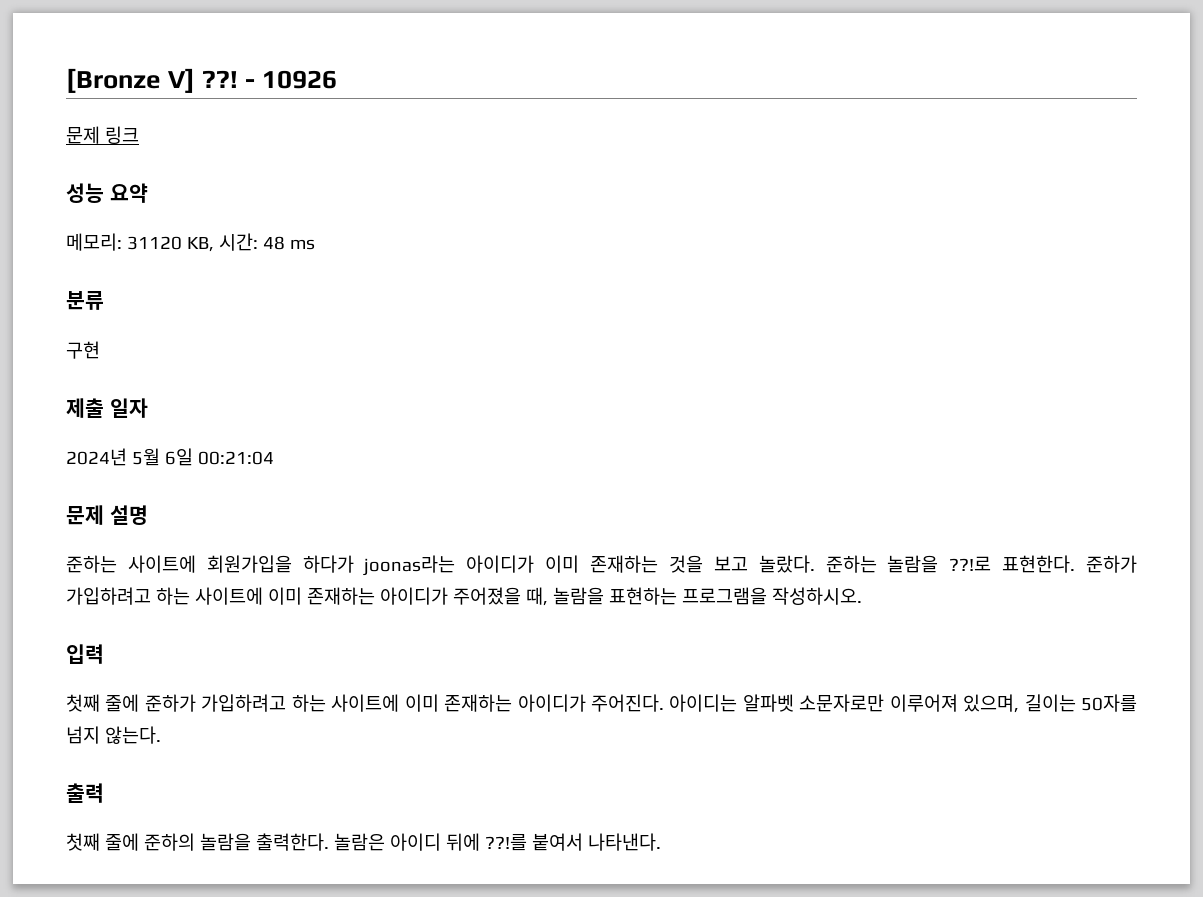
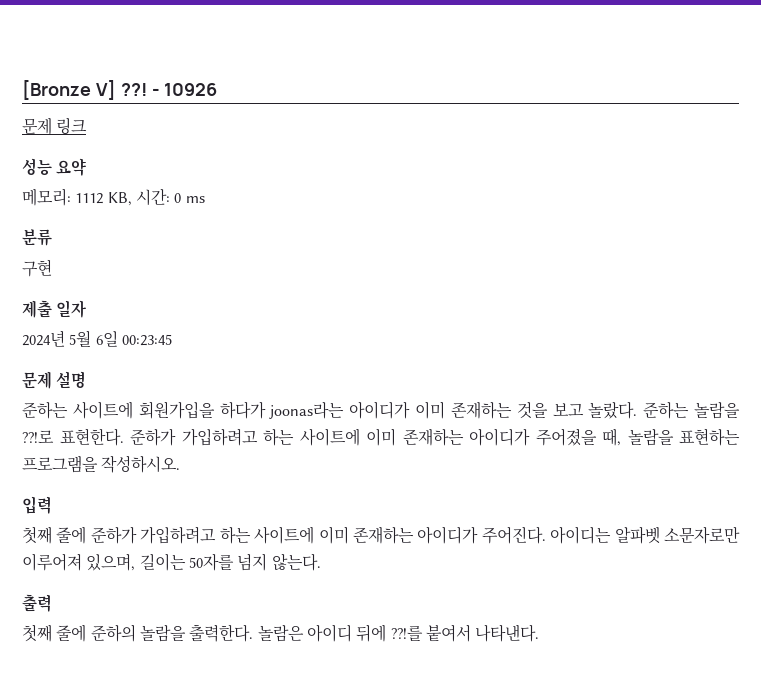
[126,236,182,250] 31120 -> [75,193,104,204] 1112
[262,236,285,250] 48 -> [174,193,182,203] 0
[197,451,274,465] 00:21:04 -> [121,334,172,346] 00:23:45

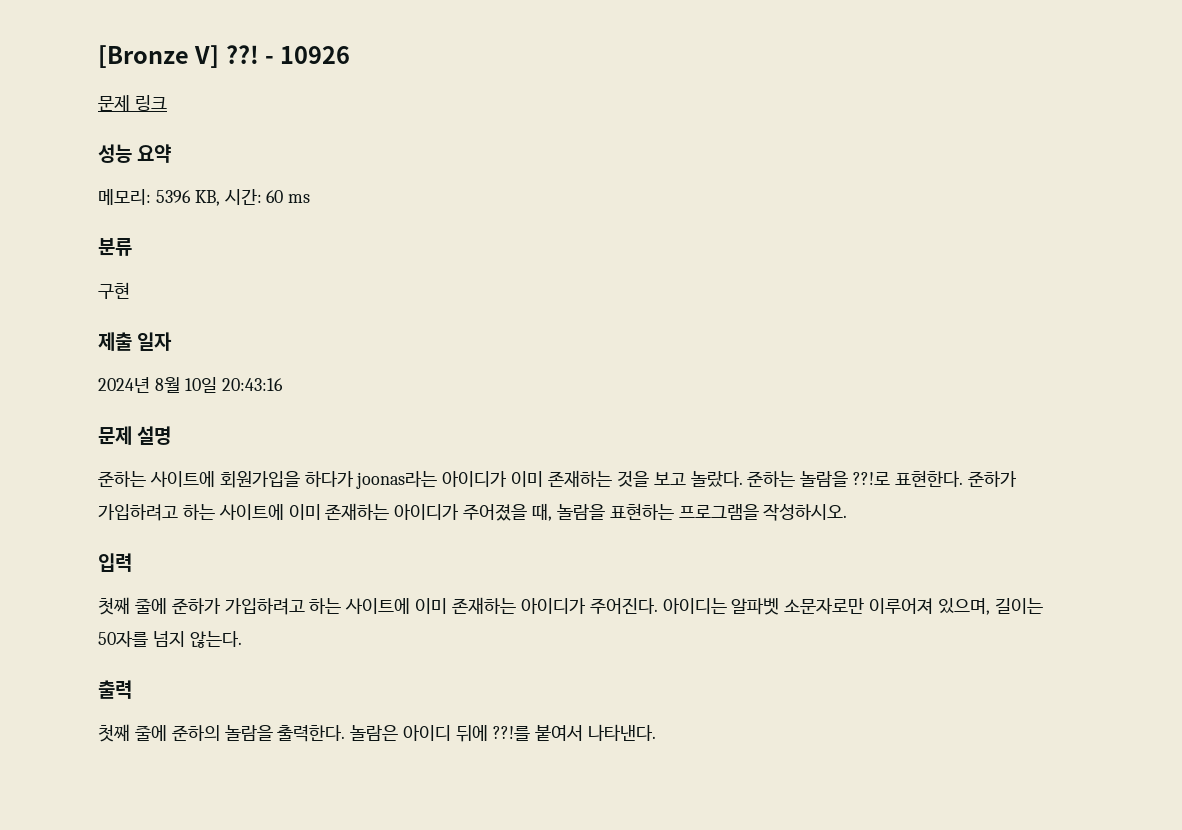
[75,193,104,204] 1112 -> [155,190,191,203] 5396
[174,193,182,203] 0 -> [266,190,284,203] 60
[69,330,172,347] 5월 6일 00:23:45 -> [154,377,283,393] 8월 10일 20:43:16

